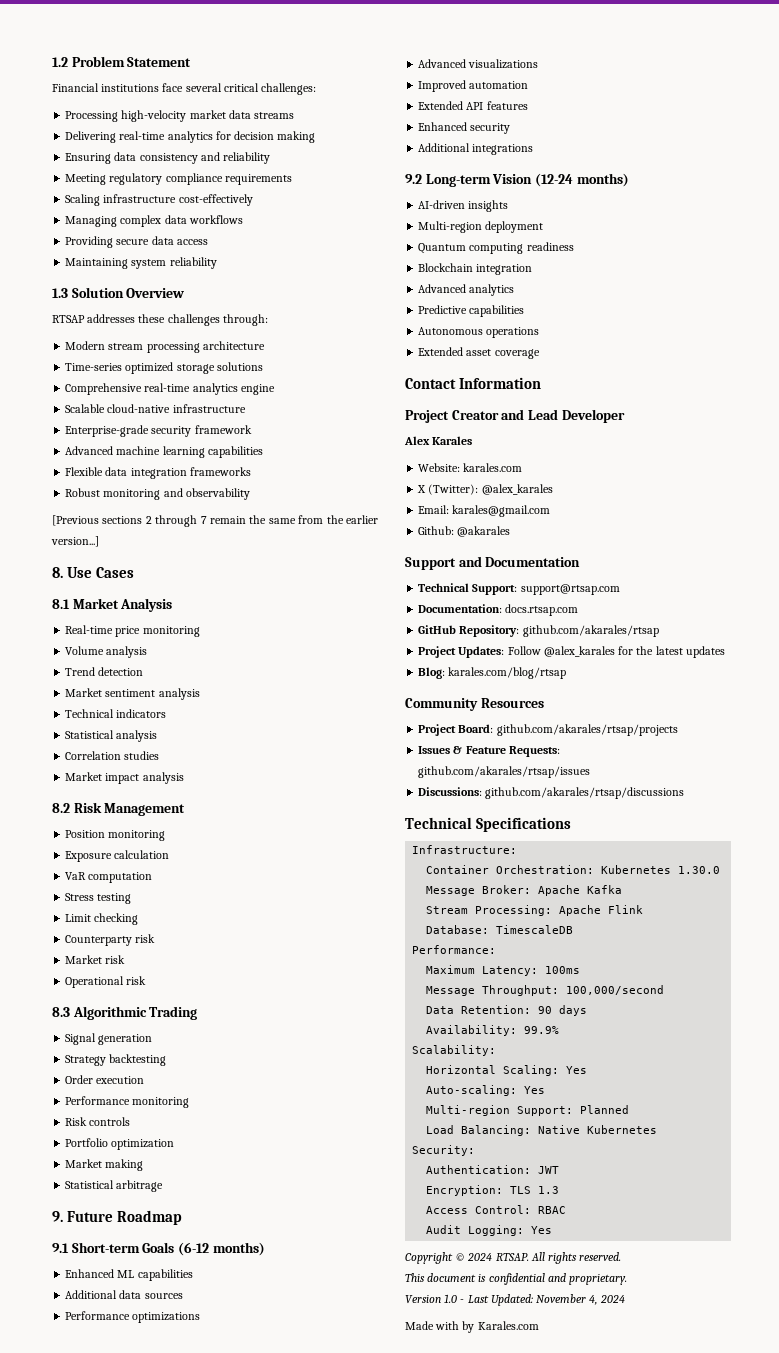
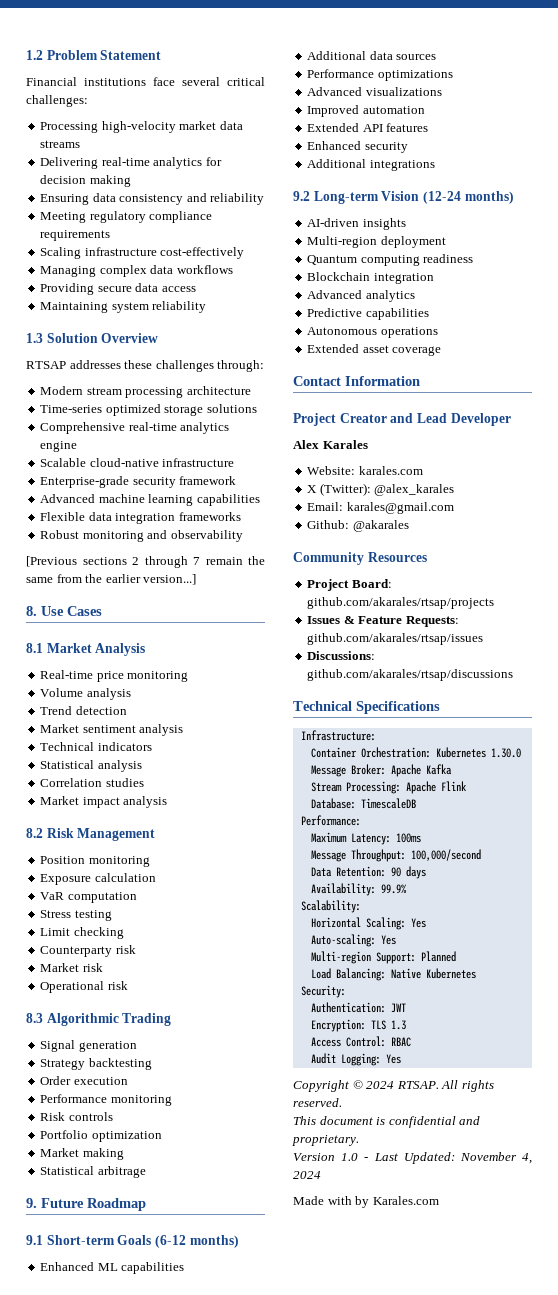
[405,556,581,570] [418,583,620,595] [418,604,579,616] [418,625,659,637] [418,646,725,658] [418,667,567,679] // Support and Documentation // Technical Support: support@rtsap.com // Documentation: docs.rtsap.com // GitHub Repository: github.com/akarales/rtsap // Project Updates: Follow @alex_karales for the latest updates // Blog: karales.com/blog/rtsap -> (409, 526) none

